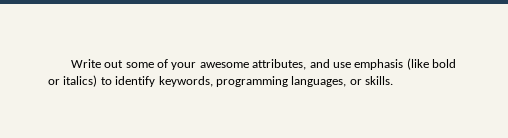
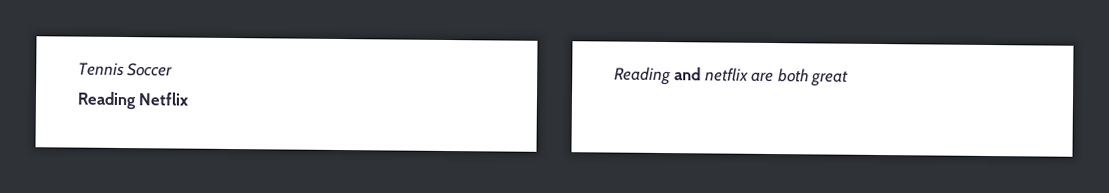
[70,58,457,70] [48,75,393,87] Write out some of your awesome attributes, and use emphasis (like bold or italics) to identify keywords, programming languages, or skills. -> [78,62,174,77] [77,91,190,110] [614,66,850,87] Tennis Soccer // Reading Netflix // Reading and netflix are both great

